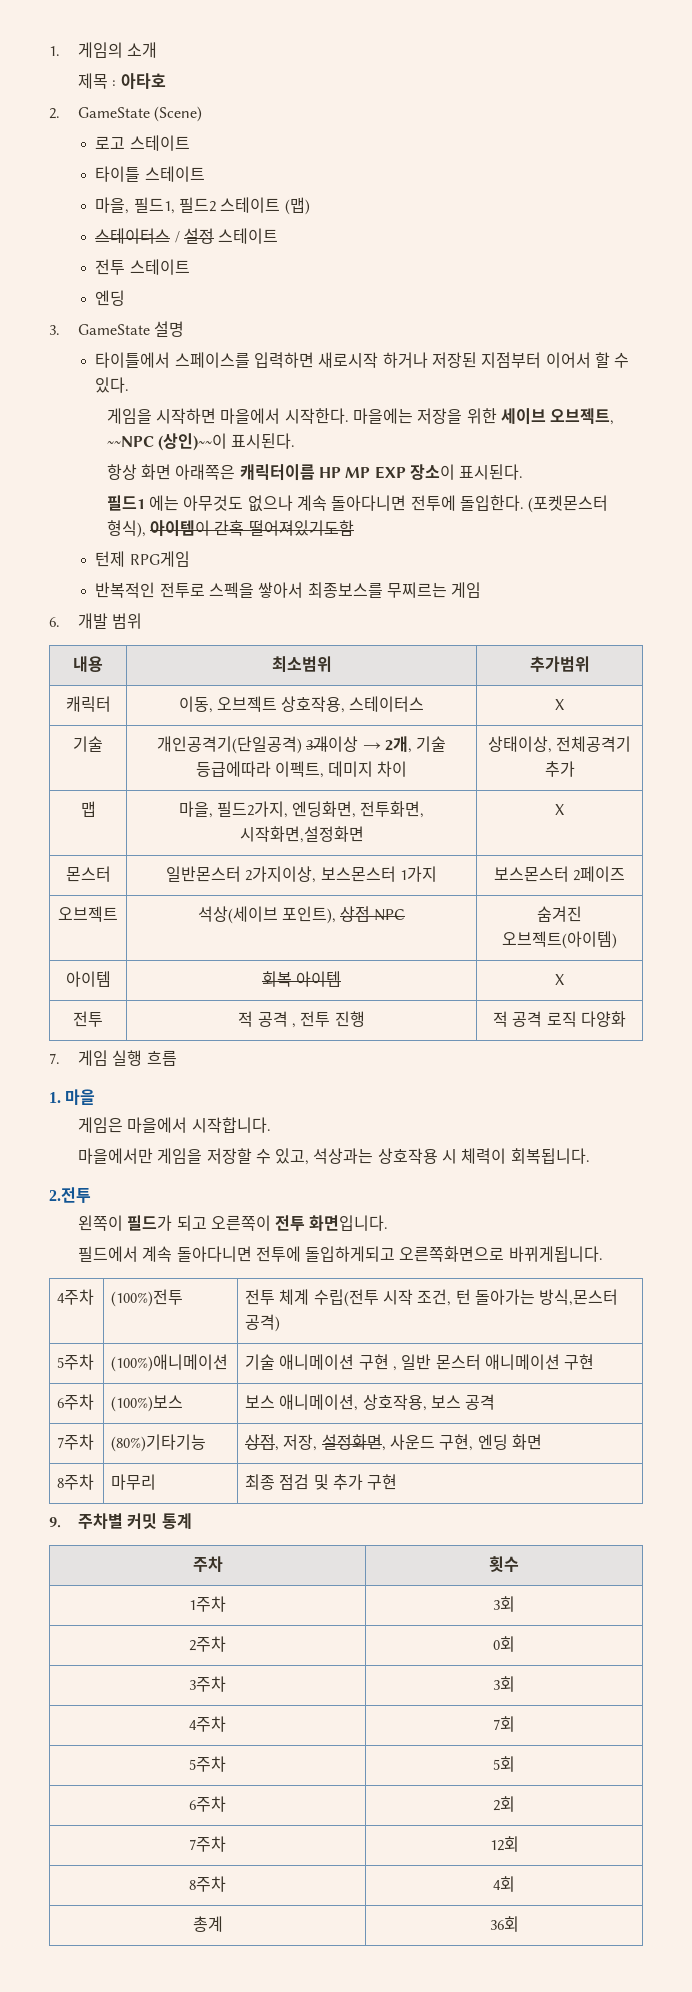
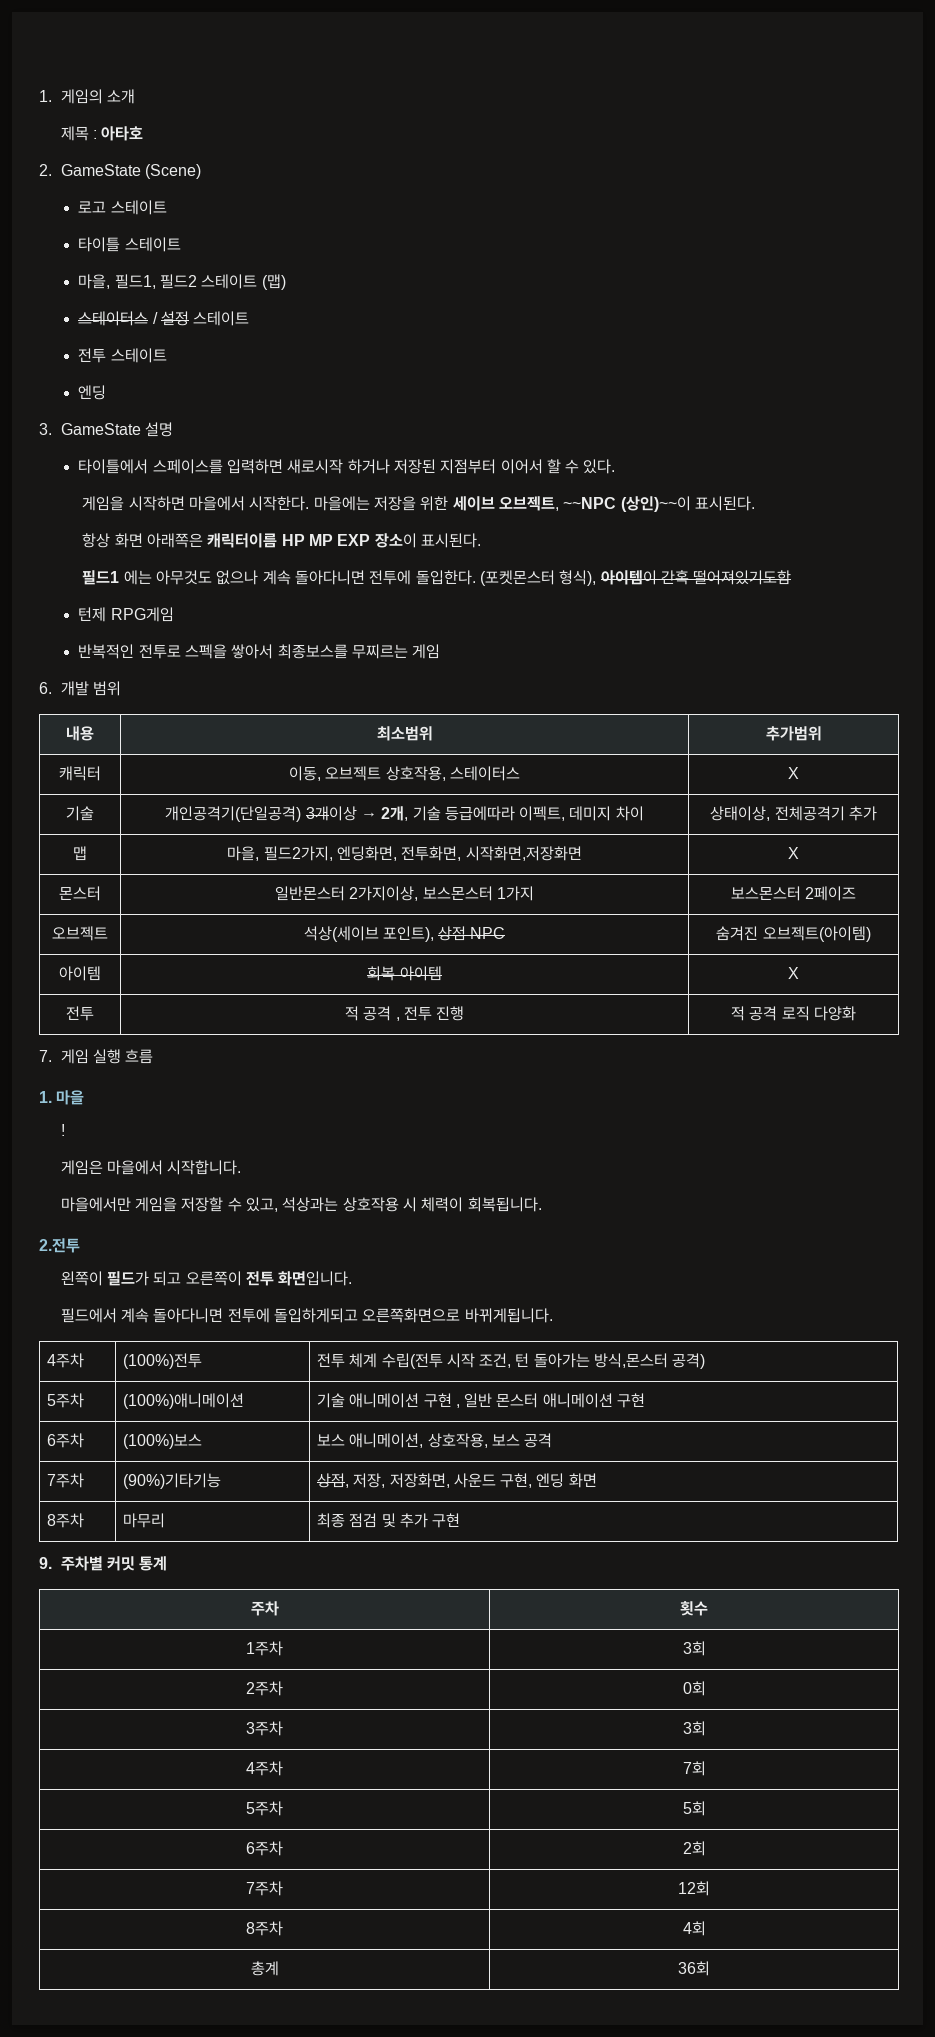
[239,826,364,843] 시작화면,설정화면 -> [465,846,582,861] 시작화면,저장화면
(96, 1097) none -> [60,1124,65,1136] // !
[111,1434,207,1452] (80%)기타기능 -> [122,1473,221,1489] (90%)기타기능
[321,1434,386,1451] 설정화면, -> [389,1473,450,1488] 저장화면,

